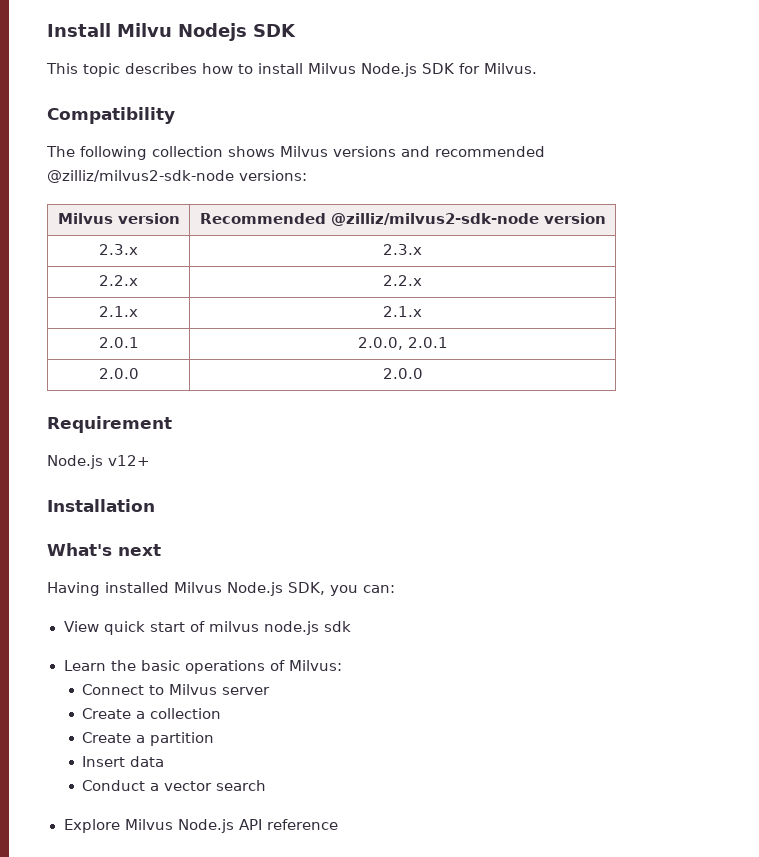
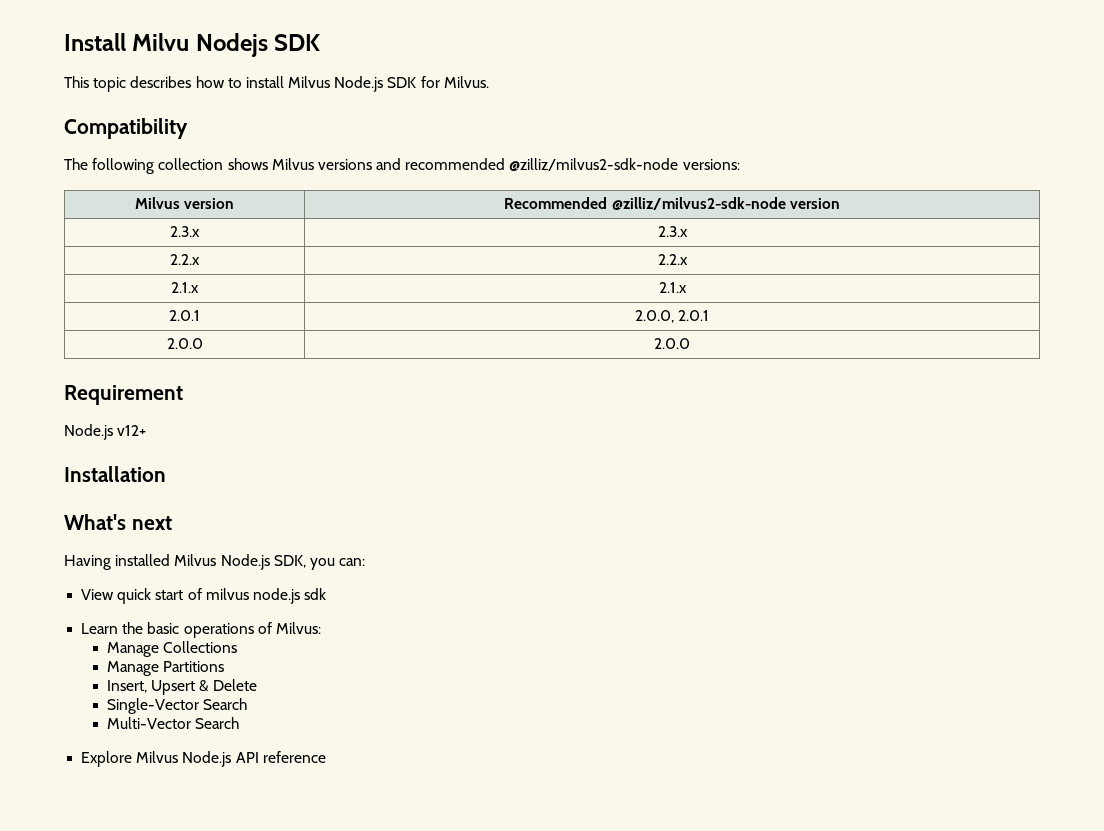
[82,684,271,695] [82,708,222,719] [82,732,215,746] [82,756,165,767] [82,780,267,791] Connect to Milvus server // Create a collection // Create a partition // Insert data // Conduct a vector search -> [107,641,238,657] [107,661,225,676] [107,679,257,695] [107,698,248,714] [107,717,240,729] Manage Collections // Manage Partitions // Insert, Upsert & Delete // Single-Vector Search // Multi-Vector Search

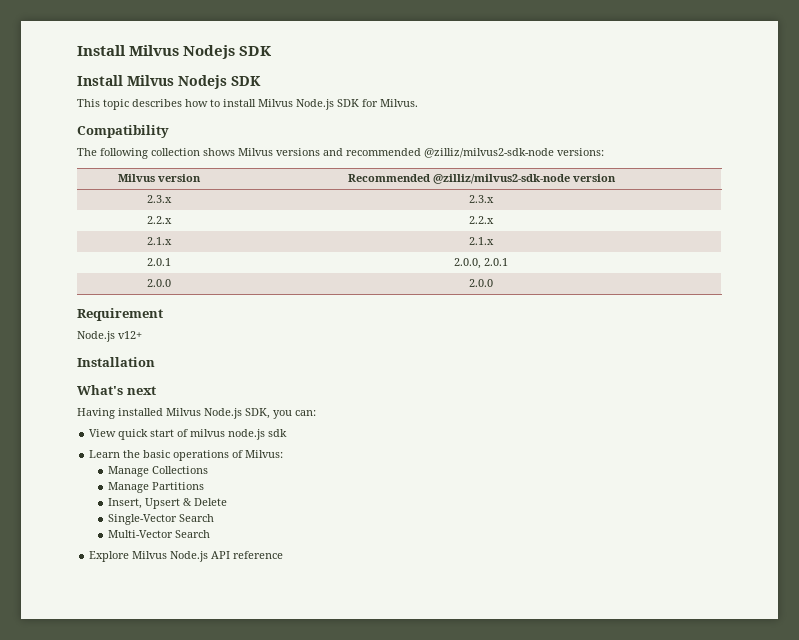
[64,33,190,51] Install Milvu -> [77,45,273,59] [77,75,174,86] Install Milvus Nodejs SDK // Install Milvus

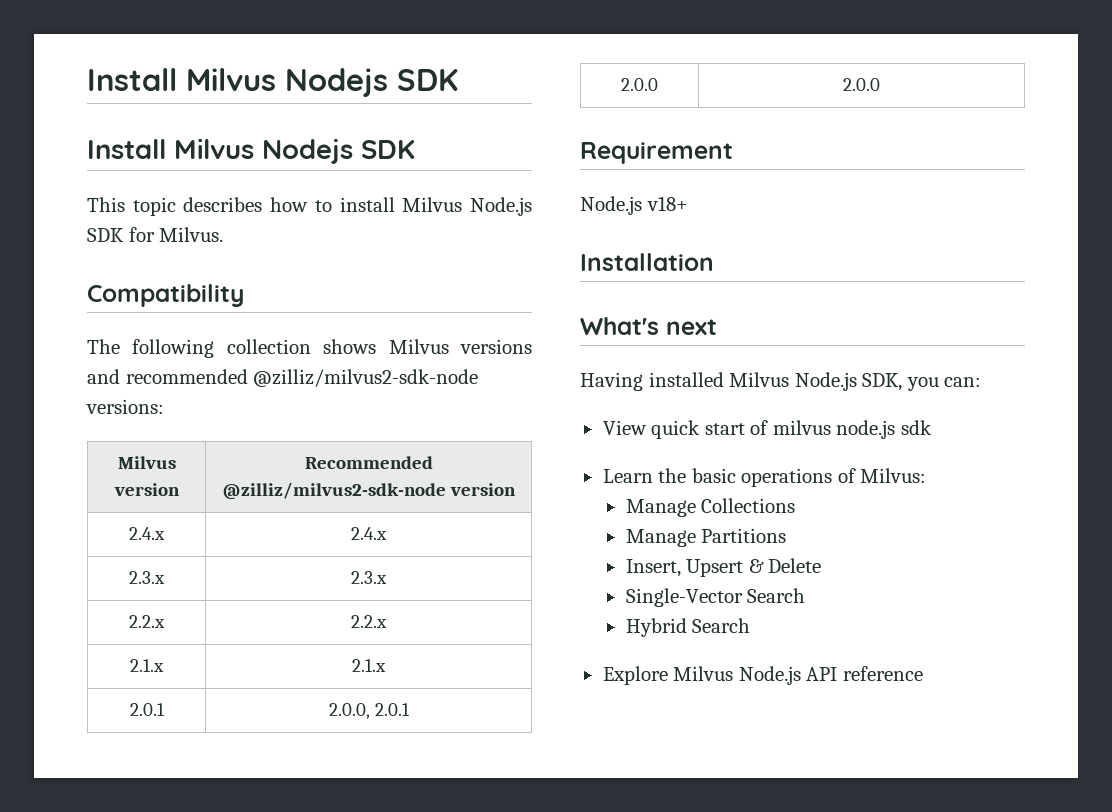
(616, 178) none -> [129,527,165,540] [351,527,387,540] // 2.4.x | 2.4.x
[118,331,142,339] v12+ -> [646,196,688,211] v18+
[108,530,174,538] Multi-Vector -> [625,618,687,637] Hybrid

